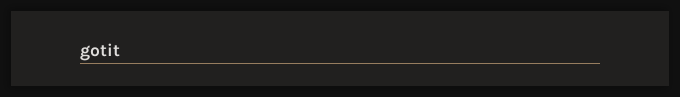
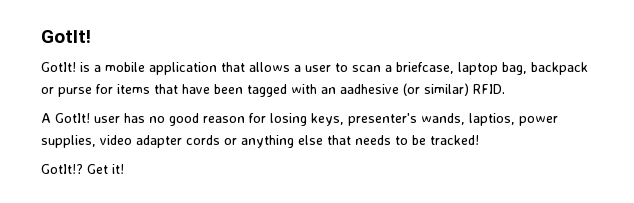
[80,43,120,61] gotit -> [41,30,91,43] [41,62,588,75] [41,83,505,97] [41,113,558,126] [41,135,479,148] [41,164,124,174] GotIt! // GotIt! is a mobile application that allows a user to scan a briefcase, laptop bag, backpack or purse for items that have been tagged with an aadhesive (or similar) RFID. // A GotIt! user has no good reason for losing keys, presenter's wands, laptios, power supplies, video adapter cords or anything else that needs to be tracked! // GotIt!? Get it!

